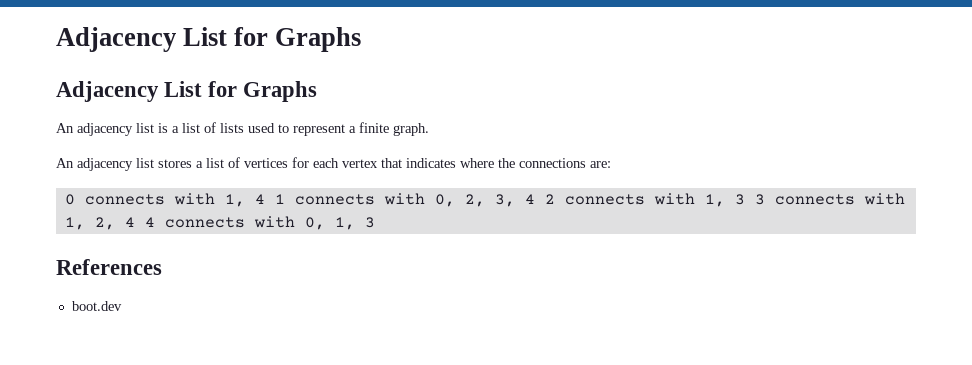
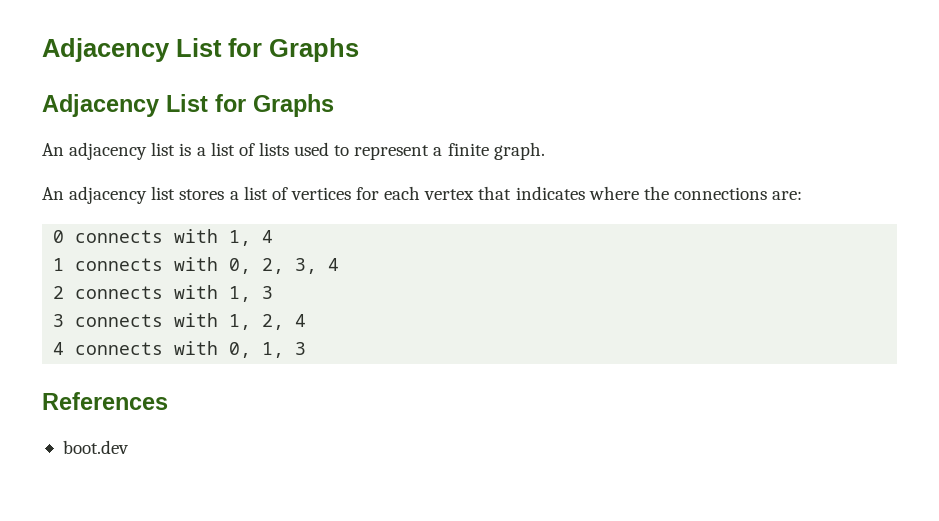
(265, 199) none -> (274, 236) //
(535, 199) none -> (340, 264) //
(745, 199) none -> (274, 292) //
(135, 222) none -> (307, 320) //

